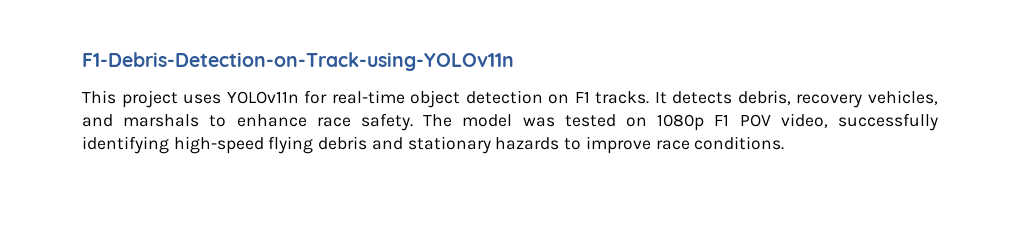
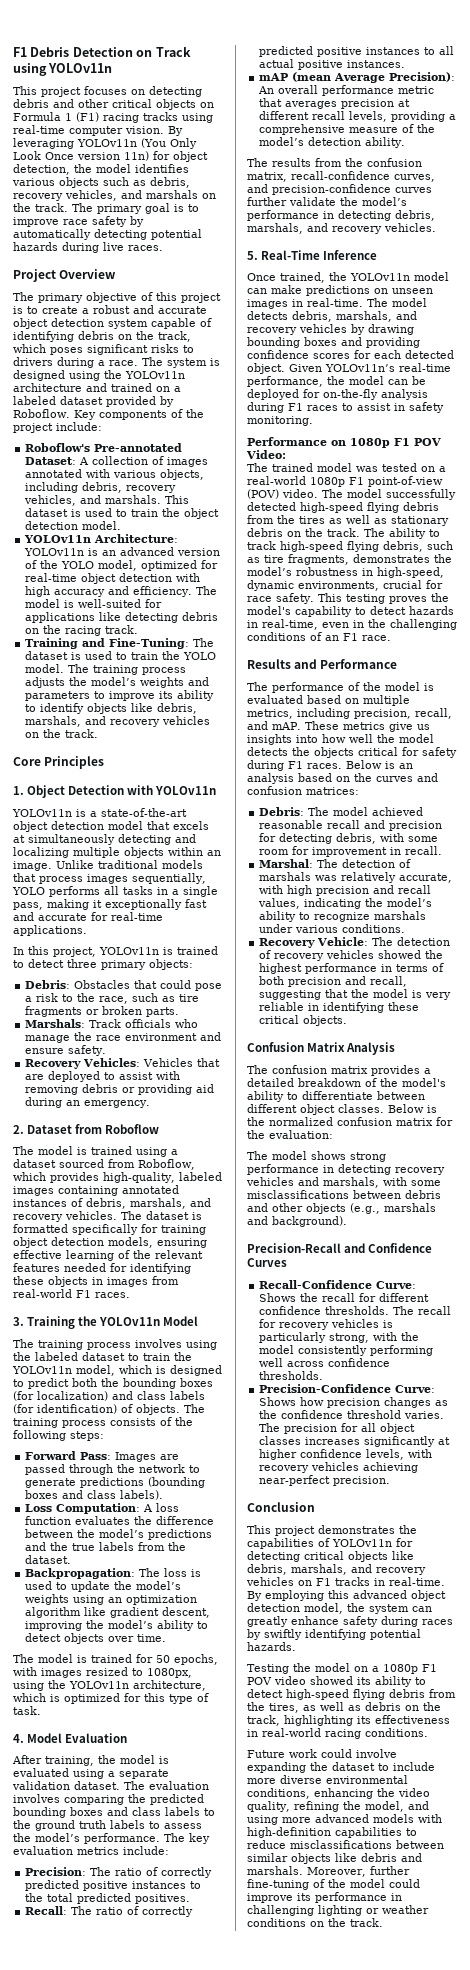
[82,52,514,71] [82,90,733,108] F1-Debris-Detection-on-Track-using-YOLOv11n // This project uses YOLOv11n for real-time object detection on F1 tracks. It detects -> [13,47,191,57] [13,63,113,76] [13,86,202,97] [13,99,214,110] [13,112,213,123] [13,125,183,136] [13,138,197,149] [13,151,208,162] [13,164,189,175] [12,177,146,188] F1 Debris Detection on Track using YOLOv11n // This project focuses on detecting debris and other critical objects on Formula 1 (F1) racing tracks using real-time computer vision. By leveraging YOLOv11n (You Only Look Once version 11n) for object detection, the model identifies various objects such as
[209,113,939,131] [82,136,785,154] to enhance race safety. The model was tested on 1080p F1 POV video, successfully identifying high-speed flying debris and stationary hazards to improve race conditions. -> [202,193,216,199] [13,203,199,214] [13,216,144,227] [13,229,202,240] [13,242,163,253] [13,269,116,282] [13,292,221,303] [13,305,207,314] [13,318,212,329] [13,331,191,342] [13,344,194,355] [13,357,220,368] [13,370,185,381] [13,383,181,392] [13,396,174,407] [13,409,204,420] [13,422,102,433] [25,443,183,452] [25,456,209,467] [25,469,205,480] [25,482,177,493] [24,495,190,506] [25,508,220,519] [25,521,122,530] [24,534,179,543] [24,547,221,556] [25,560,219,571] [25,573,201,584] [25,586,218,597] [25,599,163,608] [25,612,219,623] [25,625,139,636] [25,638,215,649] [25,651,217,660] [25,664,187,675] [25,677,210,688] [25,690,215,701] [25,703,198,714] [25,716,211,727] [25,729,99,738] [13,756,105,769] [13,785,217,798] [12,808,187,817] [13,821,209,832] [13,834,196,845] [13,847,221,858] [13,860,203,871] [13,873,206,884] [12,886,218,897] [13,899,207,910] [13,912,163,921] [13,925,87,936] [13,946,218,957] [13,959,193,970] [25,980,223,991] [25,993,200,1004] [25,1006,180,1017] [25,1019,199,1028] [25,1032,222,1043] [25,1045,107,1056] [25,1058,221,1069] [25,1071,181,1082] [25,1084,215,1095] [25,1097,151,1108] [13,1124,160,1134] [13,1146,178,1157] [13,1159,195,1170] [13,1172,222,1183] [13,1185,179,1196] [13,1198,211,1209] [13,1211,202,1222] [13,1224,206,1235] [13,1237,207,1248] [13,1250,203,1261] [13,1263,191,1274] [13,1276,179,1287] [13,1289,130,1298] [13,1316,199,1329] [13,1339,217,1350] [13,1352,192,1361] [12,1365,222,1376] [13,1378,213,1389] [13,1391,205,1401] [13,1404,205,1415] [13,1417,193,1428] [13,1430,104,1441] [25,1451,180,1462] [25,1464,201,1475] [25,1477,206,1488] [25,1490,164,1500] [25,1503,180,1514] [25,1516,215,1525] [25,1529,213,1540] [25,1542,187,1551] [25,1555,72,1564] [25,1568,202,1579] [25,1581,182,1592] [25,1594,198,1605] [25,1607,211,1618] [25,1620,209,1631] [25,1633,167,1644] [13,1654,218,1665] [13,1667,192,1678] [13,1680,206,1691] [13,1693,209,1704] [13,1706,41,1715] [13,1733,128,1743] [12,1755,169,1766] [13,1768,169,1779] [12,1781,209,1790] [13,1794,204,1805] [13,1807,215,1818] [13,1820,202,1831] [13,1833,210,1844] [13,1846,169,1855] [25,1867,213,1878] [25,1880,202,1891] [25,1893,191,1904] [25,1906,194,1917] [259,46,455,57] [259,59,406,70] [259,72,456,83] [258,85,435,96] [259,98,411,109] [259,111,457,122] [259,124,436,135] [259,137,406,148] [247,158,422,167] [247,171,435,182] [247,184,432,195] [247,197,407,206] [247,210,435,221] [247,223,436,234] [247,250,378,260] [247,272,449,283] [247,285,433,296] [247,298,427,309] [247,311,417,322] [247,324,414,335] [247,337,420,348] [247,350,454,359] [247,363,451,374] [247,376,426,387] [247,389,428,400] [247,402,444,413] [247,416,313,426] [247,437,441,448] [246,450,286,459] [247,463,446,472] [247,476,443,487] [247,489,456,500] [247,502,439,513] [247,515,449,526] [247,528,440,539] [247,541,453,552] [247,554,452,565] [247,567,444,578] [247,580,443,591] [247,593,449,604] [247,606,454,617] [247,619,457,630] [247,632,391,641] [247,659,398,669] [247,682,434,693] [247,695,410,706] [247,708,452,719] [247,721,430,732] [247,734,434,745] [247,747,457,758] [247,760,413,771] [247,773,438,784] [247,786,359,795] [259,807,424,816] [259,820,443,831] [259,833,439,844] [259,846,443,857] [259,859,412,868] [259,872,453,883] [259,885,432,896] [258,898,433,909] [259,911,427,922] [259,924,406,933] [259,937,451,948] [259,950,444,961] [259,963,445,974] [259,976,408,987] [259,989,452,1000] [259,1002,420,1013] [259,1015,348,1026] [247,1042,396,1055] [247,1065,431,1076] [247,1078,446,1087] [247,1091,425,1102] [247,1104,437,1115] [247,1117,453,1126] [247,1130,333,1139] [247,1151,386,1162] [247,1164,445,1175] [246,1177,441,1188] [247,1190,441,1199] [247,1203,436,1214] [247,1216,347,1227] [247,1243,433,1253] [247,1258,287,1267] [259,1280,417,1289] [259,1293,430,1302] [259,1306,452,1315] [259,1319,394,1330] [259,1332,420,1343] [259,1345,434,1356] [259,1358,391,1367] [259,1371,324,1380] [259,1384,436,1393] [259,1397,449,1408] [259,1410,445,1419] [259,1423,416,1434] [259,1436,451,1447] [259,1449,433,1460] [259,1462,419,1473] [259,1475,391,1486] [247,1502,315,1512] [247,1525,417,1536] [247,1538,413,1549] [247,1551,414,1562] [247,1564,426,1575] [246,1577,445,1586] [247,1590,446,1601] [247,1603,432,1614] [247,1616,453,1627] [247,1629,421,1640] [247,1642,296,1651] [247,1663,437,1674] [247,1676,426,1687] [247,1689,456,1700] [247,1702,441,1713] [247,1715,450,1726] [247,1728,428,1739] [247,1749,397,1758] [247,1762,435,1773] [247,1775,408,1784] [247,1788,430,1799] [247,1801,429,1812] [247,1814,442,1825] [247,1827,417,1838] [247,1840,444,1849] [247,1853,422,1864] [247,1866,410,1877] [247,1879,420,1890] [247,1892,402,1903] [247,1905,429,1916] [247,1918,383,1927] on the track. The primary goal is to improve race safety by automatically detecting potential hazards during live races. // Project Overview // The primary objective of this project is to create a robust and accurate object detection system capable of identifying debris on the track, which poses significant risks to drivers during a race. The system is designed using the YOLOv11n architecture and trained on a labeled dataset provided by Roboflow. Key components of the project include: // Roboflow's Pre-annotated Dataset: A collection of images annotated with various objects, including debris, recovery vehicles, and marshals. This dataset is used to train the object detection model. // YOLOv11n Architecture: YOLOv11n is an advanced version of the YOLO model, optimized for real-time object detection with high accuracy and efficiency. The model is well-suited for applications like detecting debris on the racing track. // Training and Fine-Tuning: The dataset is used to train the YOLO model. The training process adjusts the model’s weights and parameters to improve its ability to identify objects like debris, marshals, and recovery vehicles on the track. // Core Principles // 1. Object Detection with YOLOv11n // YOLOv11n is a state-of-the-art object detection model that excels at simultaneously detecting and localizing multiple objects within an image. Unlike traditional models that process images sequentially, YOLO performs all tasks in a single pass, making it exceptionally fast and accurate for real-time applications. // In this project, YOLOv11n is trained to detect three primary objects: // Debris: Obstacles that could pose a risk to the race, such as tire fragments or broken parts. // Marshals: Track officials who manage the race environment and ensure safety. // Recovery Vehicles: Vehicles that are deployed to assist with removing debris or providing aid during an emergency. // 2. Dataset from Roboflow // The model is trained using a dataset sourced from Roboflow, which provides high-quality, labeled images containing annotated instances of debris, marshals, and recovery vehicles. The dataset is formatted specifically for training object detection models, ensuring effective learning of the relevant features needed for identifying these objects in images from real-world F1 races. // 3. Training the YOLOv11n Model // The training process involves using the labeled dataset to train the YOLOv11n model, which is designed to predict both the bounding boxes (for localization) and class labels (for identification) of objects. The training process consists of the following steps: // Forward Pass: Images are passed through the network to generate predictions (bounding boxes and class labels). // Loss Computation: A loss function evaluates the difference between the model’s predictions and the true labels from the dataset. // Backpropagation: The loss is used to update the model’s weights using an optimization algorithm like gradient descent, improving the model’s ability to detect objects over time. // The model is trained for 50 epochs, with images resized to 1080px, using the YOLOv11n architecture, which is optimized for this type of task. // 4. Model Evaluation // After training, the model is evaluated using a separate validation dataset. The evaluation involves comparing the predicted bounding boxes and class labels to the ground truth labels to assess the model’s performance. The key evaluation metrics include: // Precision: The ratio of correctly predicted positive instances to the total predicted positives. // Recall: The ratio of correctly predicted positive instances to all actual positive instances. // mAP (mean Average Precision): An overall performance metric that averages precision at different recall levels, providing a comprehensive measure of the model’s detection ability. // The results from the confusion matrix, recall-confidence curves, and precision-confidence curves further validate the model’s performance in detecting debris, marshals, and recovery vehicles. // 5. Real-Time Inference // Once trained, the YOLOv11n model can make predictions on unseen images in real-time. The model detects debris, marshals, and recovery vehicles by drawing bounding boxes and providing confidence scores for each detected object. Given YOLOv11n’s real-time performance, the model can be deployed for on-the-fly analysis during F1 races to assist in safety monitoring. // Performance on 1080p F1 POV Video: // The trained model was tested on a real-world 1080p F1 point-of-view (POV) video. The model successfully detected high-speed flying debris from the tires as well as stationary debris on the track. The ability to track high-speed flying debris, such as tire fragments, demonstrates the model’s robustness in high-speed, dynamic environments, crucial for race safety. This testing proves the model's capability to detect hazards in real-time, even in the challenging conditions of an F1 race. // Results and Performance // The performance of the model is evaluated based on multiple metrics, including precision, recall, and mAP. These metrics give us insights into how well the model detects the objects critical for safety during F1 races. Below is an analysis based on the curves and confusion matrices: // Debris: The model achieved reasonable recall and precision for detecting debris, with some room for improvement in recall. // Marshal: The detection of marshals was relatively accurate, with high precision and recall values, indicating the model’s ability to recognize marshals under various conditions. // Recovery Vehicle: The detection of recovery vehicles showed the highest performance in terms of both precision and recall, suggesting that the model is very reliable in identifying these critical objects. // Confusion Matrix Analysis // The confusion matrix provides a detailed breakdown of the model's ability to differentiate between different object classes. Below is the normalized confusion matrix for the evaluation: // The model shows strong performance in detecting recovery vehicles and marshals, with some misclassifications between debris and other objects (e.g., marshals and background). // Precision-Recall and Confidence Curves // Recall-Confidence Curve: Shows the recall for different confidence thresholds. The recall for recovery vehicles is particularly strong, with the model consistently performing well across confidence thresholds. // Precision-Confidence Curve: Shows how precision changes as the confidence threshold varies. The precision for all object classes increases significantly at higher confidence levels, with recovery vehicles achieving near-perfect precision. // Conclusion // This project demonstrates the capabilities of YOLOv11n for detecting critical objects like debris, marshals, and recovery vehicles on F1 tracks in real-time. By employing this advanced object detection model, the system can greatly enhance safety during races by swiftly identifying potential hazards. // Testing the model on a 1080p F1 POV video showed its ability to detect high-speed flying debris from the tires, as well as debris on the track, highlighting its effectiveness in real-world racing conditions. // Future work could involve expanding the dataset to include more diverse environmental conditions, enhancing the video quality, refining the model, and using more advanced models with high-definition capabilities to reduce misclassifications between similar objects like debris and marshals. Moreover, further fine-tuning of the model could improve its performance in challenging lighting or weather conditions on the track.

